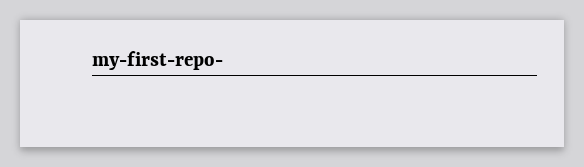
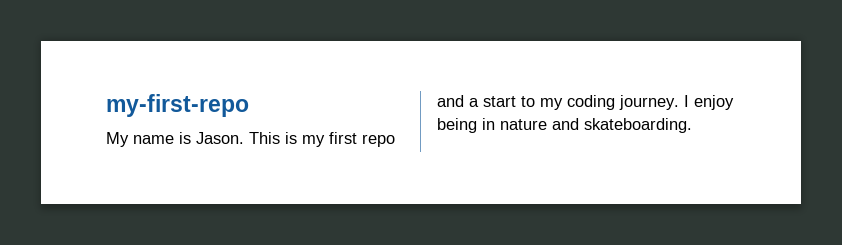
[92,51,223,70] my-first-repo- -> [106,94,249,117] [106,132,395,147] [437,95,734,110] [437,118,692,133] my-first-repo // My name is Jason. This is my first repo and a start to my coding journey. I enjoy being in nature and skateboarding.

